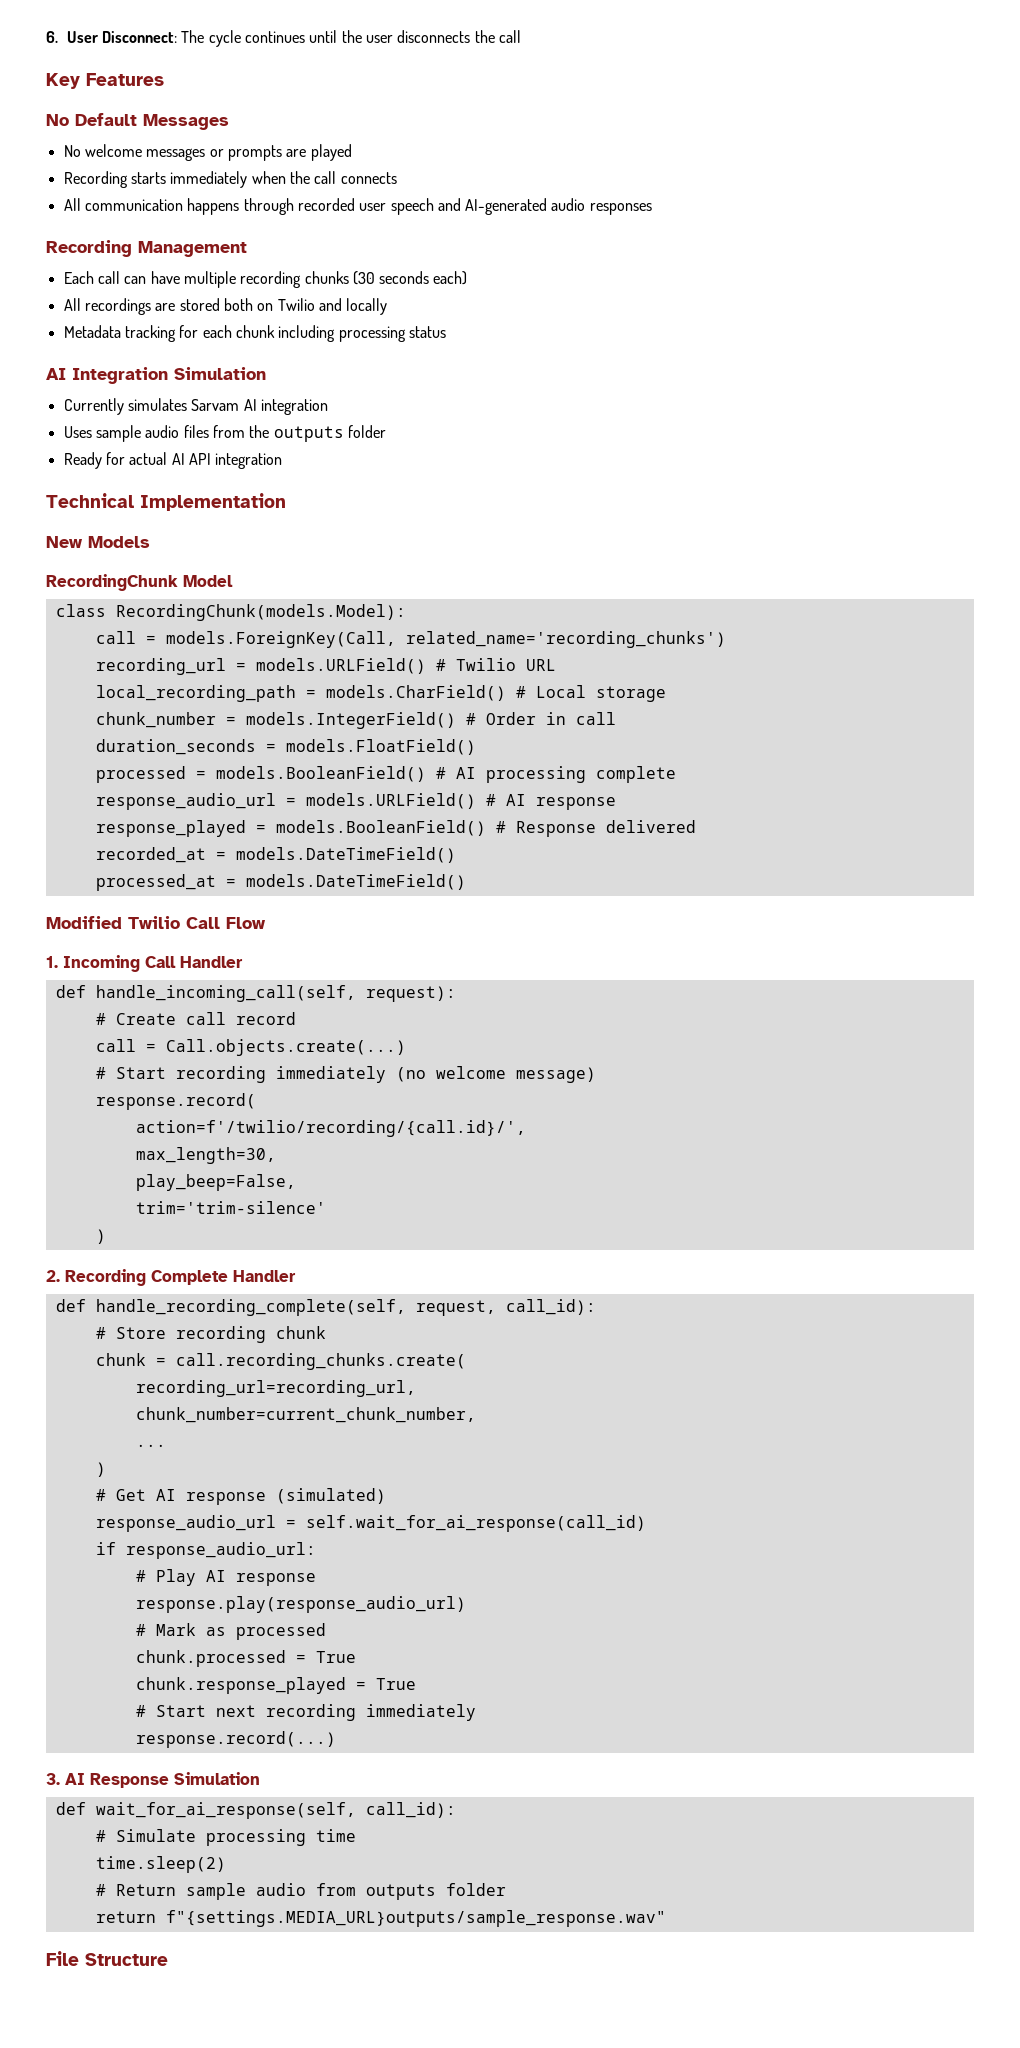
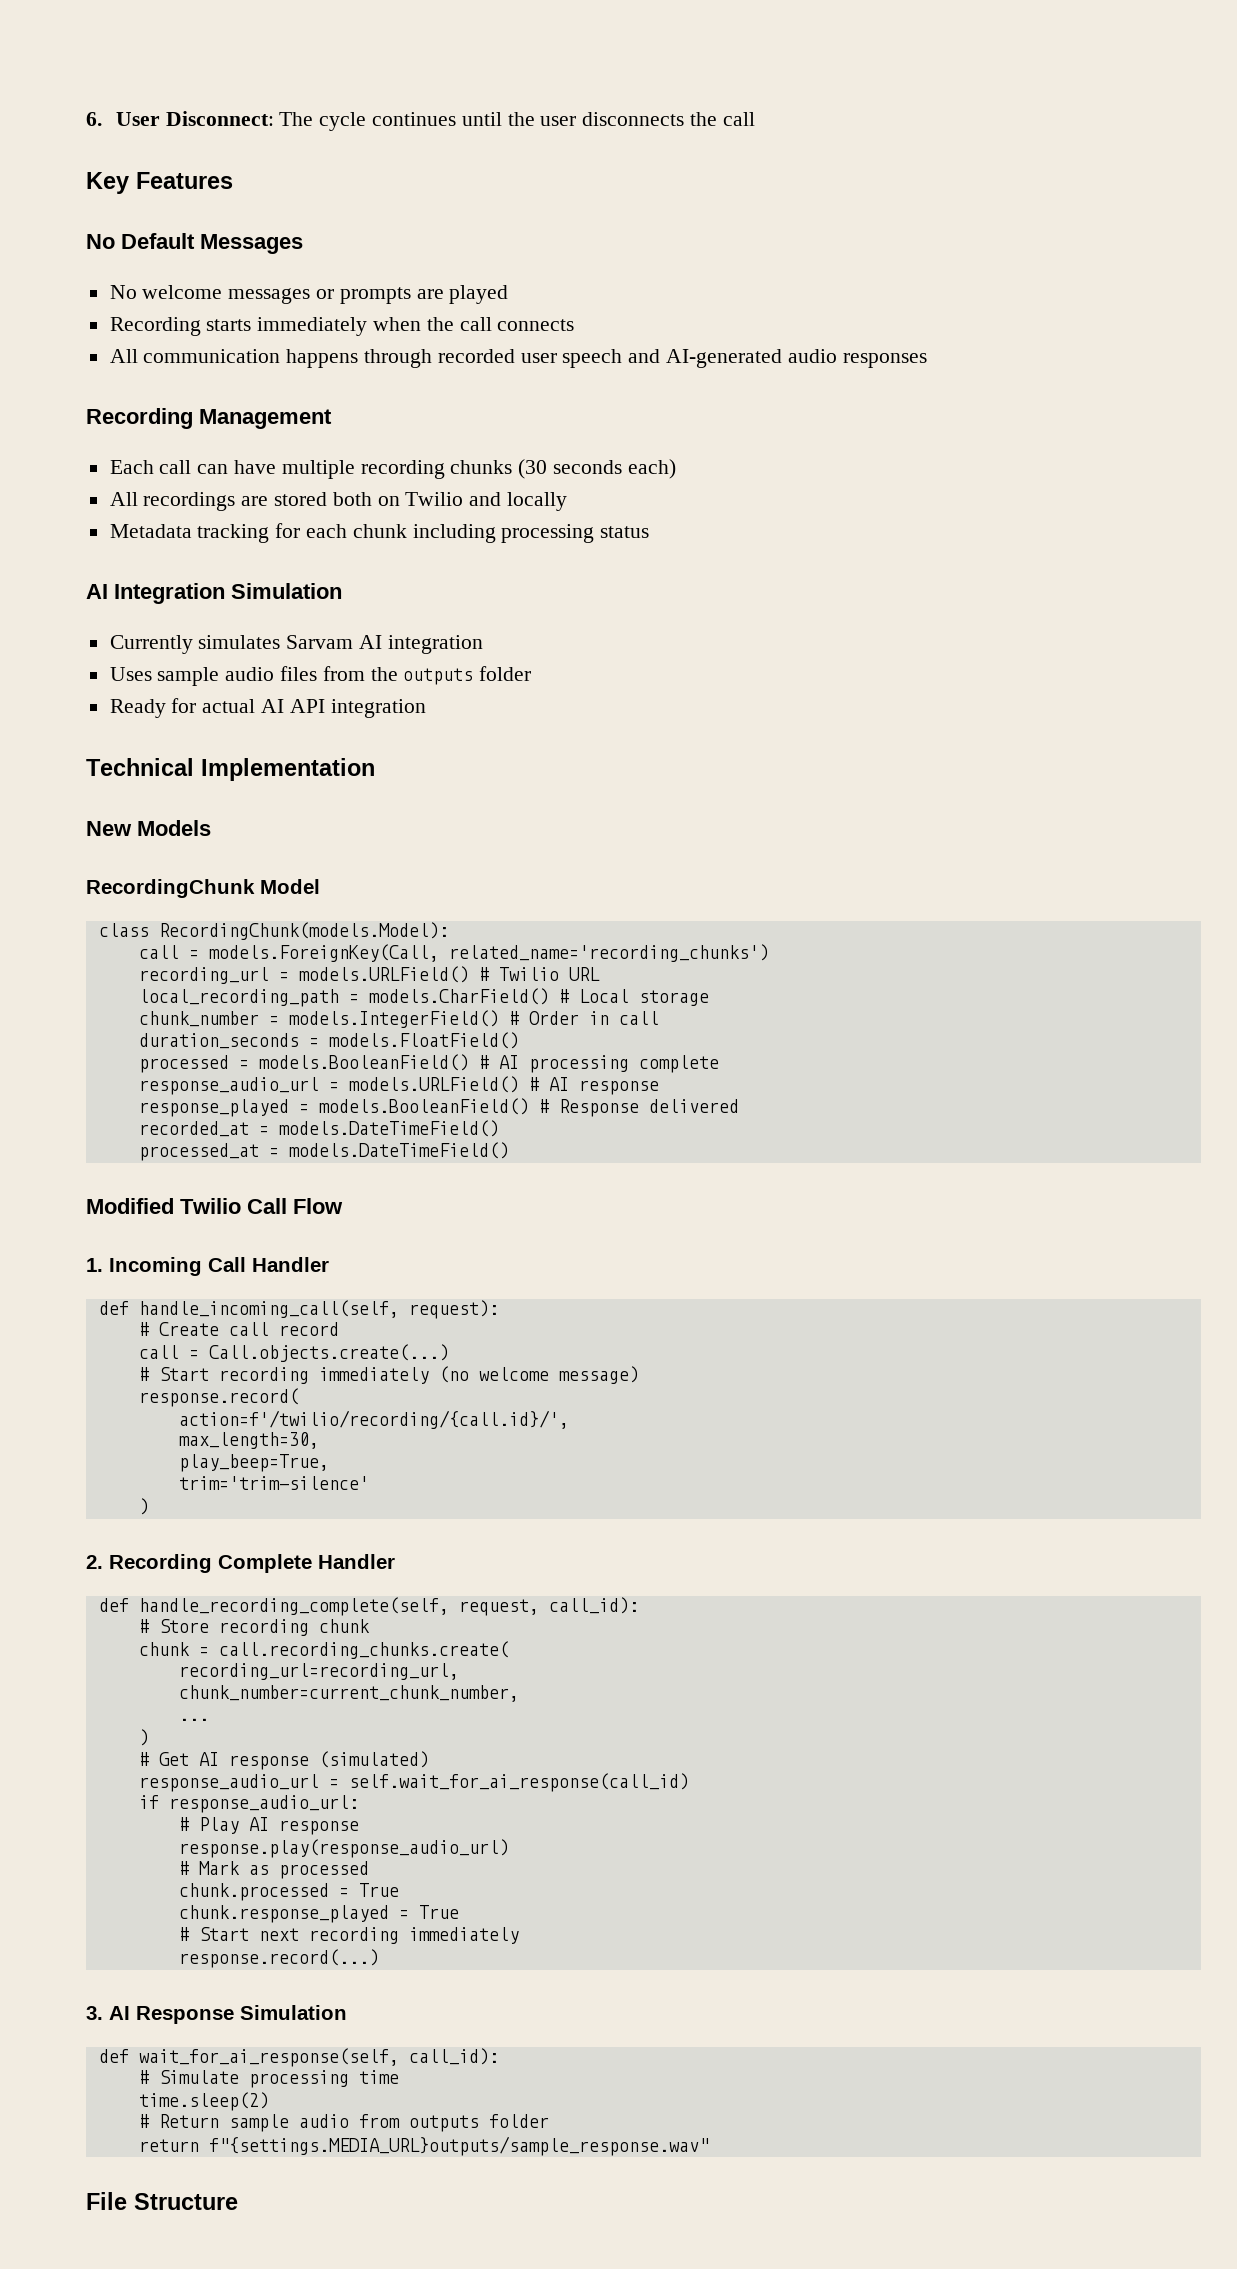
[135,1174,296,1191] play_beep=False, -> [178,1454,329,1472] play_beep=True,

